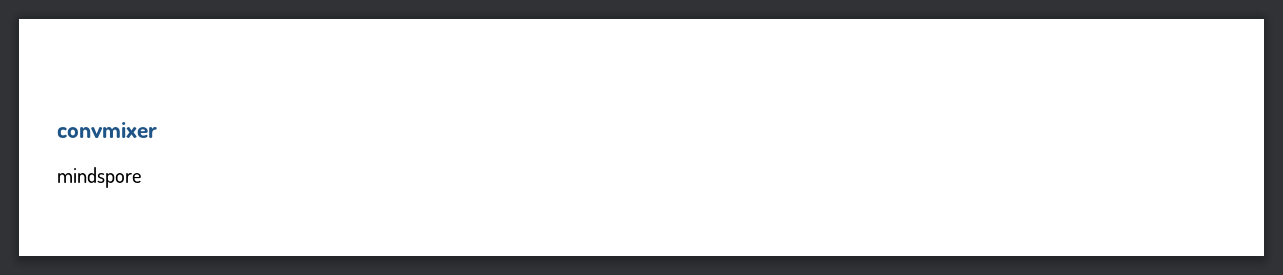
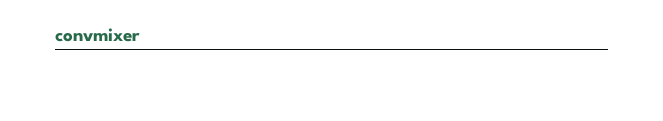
[57,167,142,188] // mindspore -> (140, 35) none

